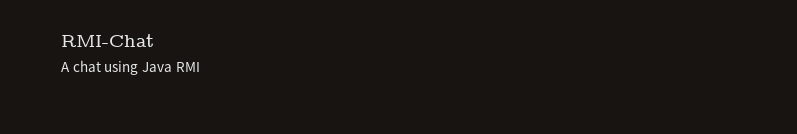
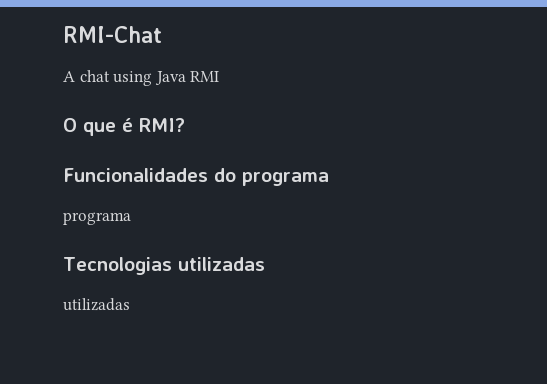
(200, 67) none -> [63,118,185,136] [63,168,329,186] [63,212,131,225] [63,257,265,275] [63,298,130,311] // O que é RMI? // Funcionalidades do programa // programa // Tecnologias utilizadas // utilizadas

